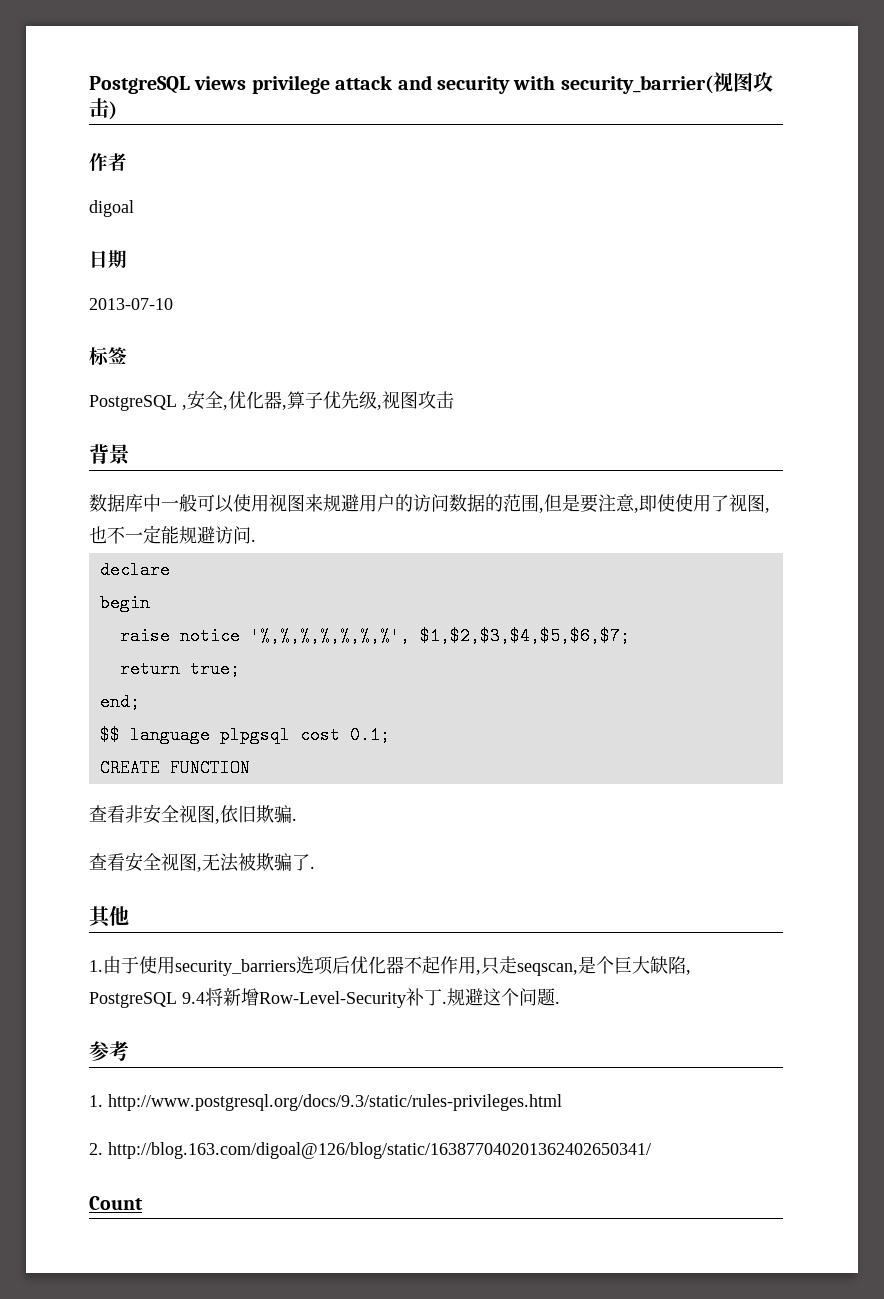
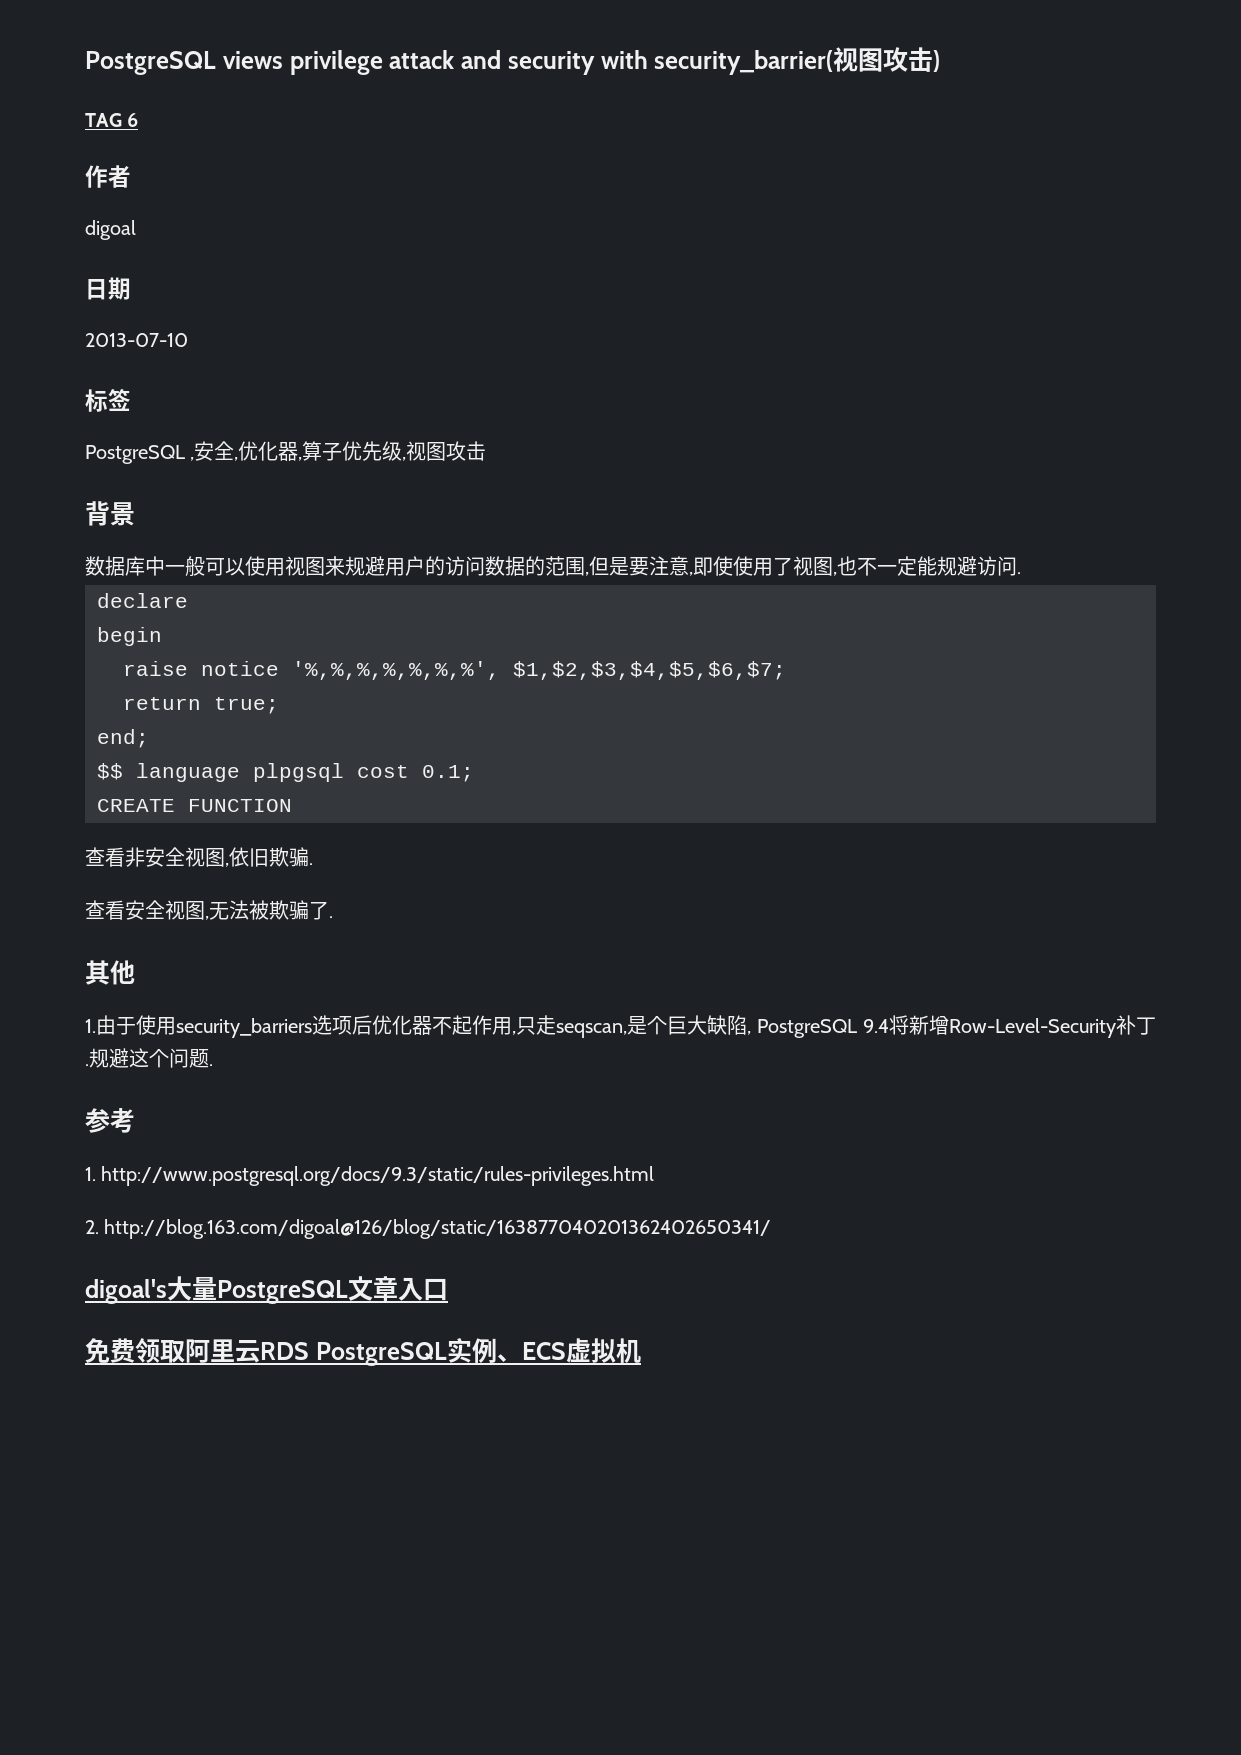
(117, 110) none -> [85,113,139,127] // TAG 6
[89,1196,143,1210] Count -> [85,1276,448,1304] [85,1338,641,1366] digoal's大量PostgreSQL文章入口 // 免费领取阿里云RDS PostgreSQL实例、ECS虚拟机

